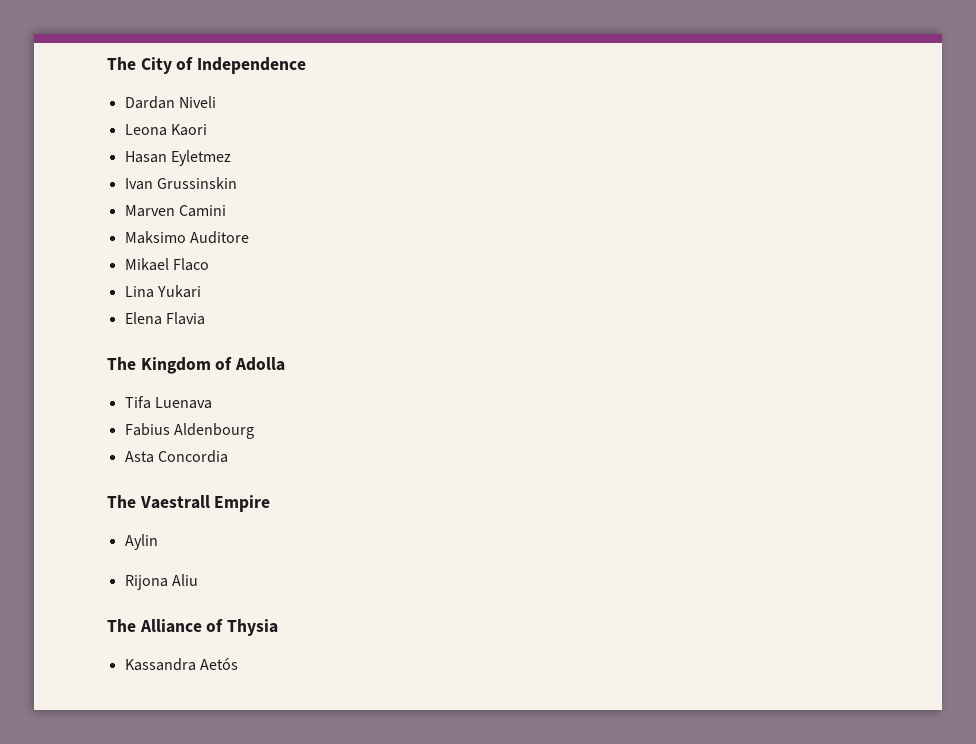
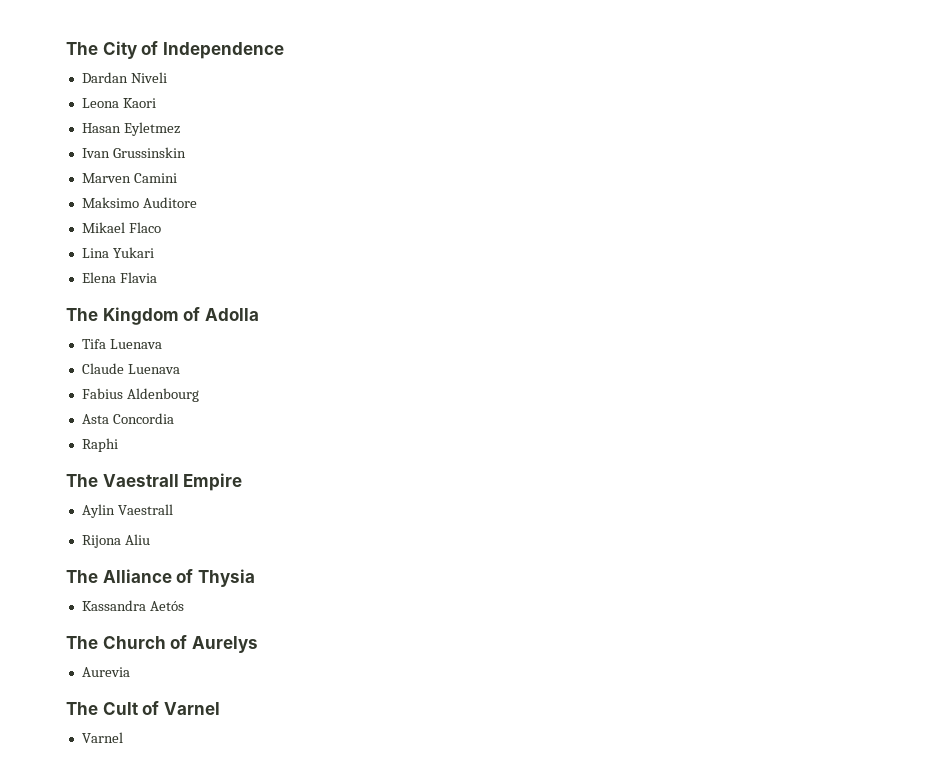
(212, 403) none -> [81,363,180,374] // Claude Luenava
(228, 456) none -> [81,438,118,452] // Raphi
(158, 542) none -> [117,504,173,515] Vaestrall
(238, 664) none -> [66,635,258,653] [81,667,130,677] [66,701,220,715] [81,732,123,743] // The Church of Aurelys // Aurevia // The Cult of Varnel // Varnel

